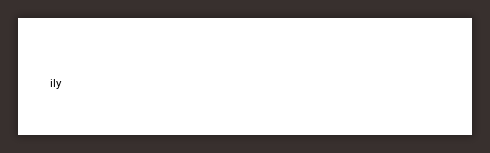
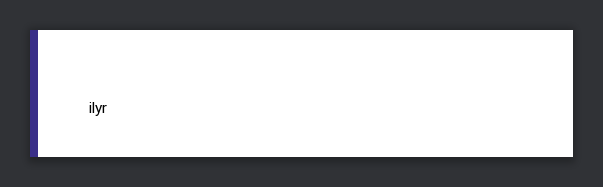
[50,79,62,89] ily -> [89,102,107,116] ilyr

